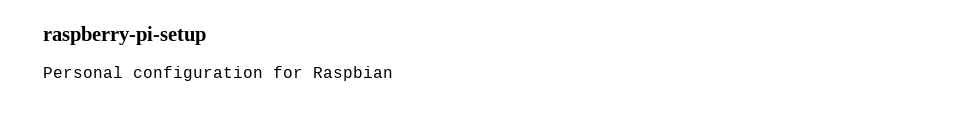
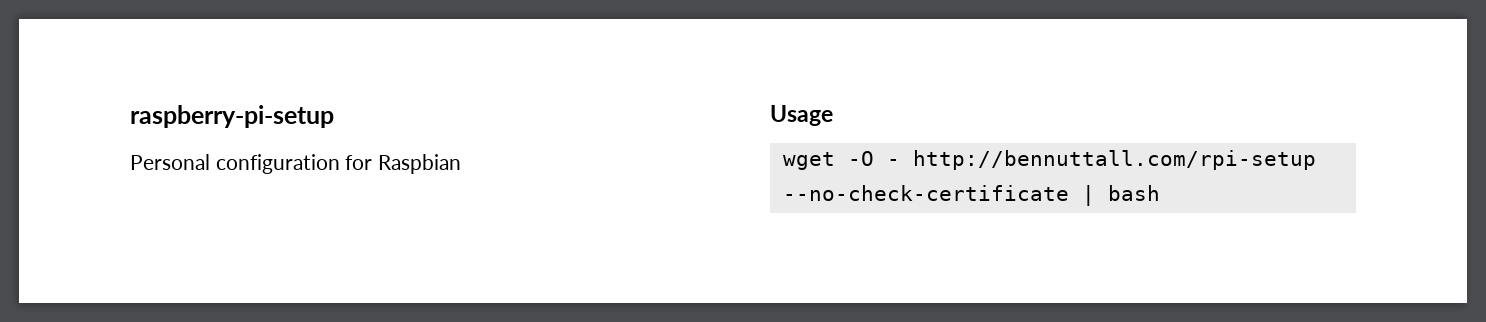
(393, 73) none -> [770,105,833,126] [782,150,1316,170] [782,185,1160,206] // Usage // wget -O - http://bennuttall.com/rpi-setup --no-check-certificate | bash

